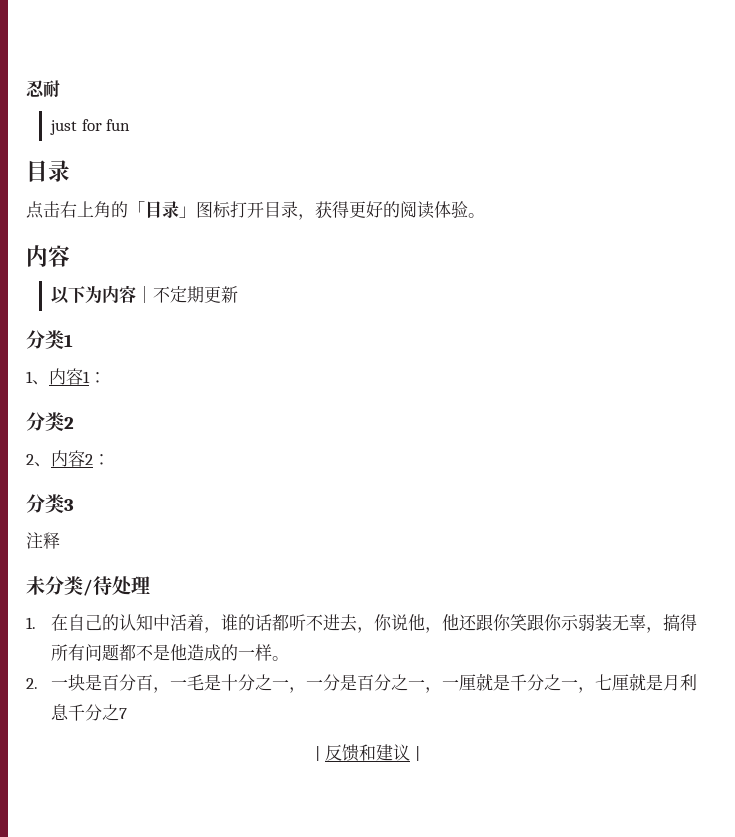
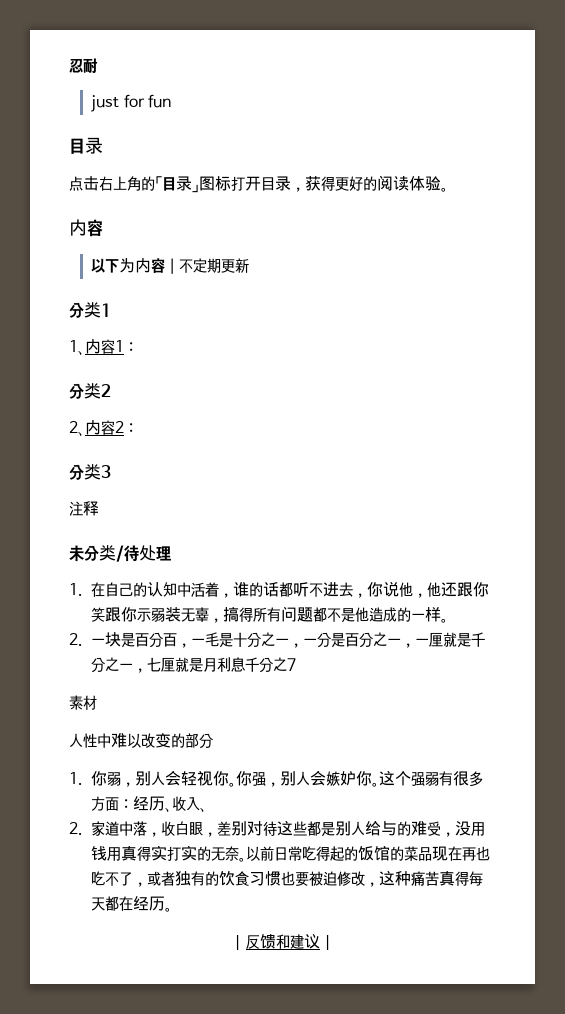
(128, 713) none -> [69,695,97,710] [69,733,213,749] [69,770,484,787] [91,796,208,812] [69,820,486,837] [91,845,491,862] [91,870,484,887] [91,896,173,912] // 素材 // 人性中难以改变的部分 // 1.你弱，别人会轻视你。你强，别人会嫉妒你。这个强弱有很多方面：经历、收入、 // 2.家道中落，收白眼，差别对待这些都是别人给与的难受，没用钱用真得实打实的无奈。以前日常吃得起的饭馆的菜品现在再也吃不了，或者独有的饮食习惯也要被迫修改，这种痛苦真得每天都在经历。

